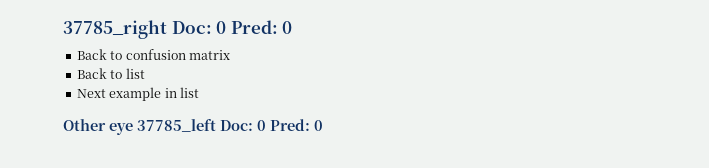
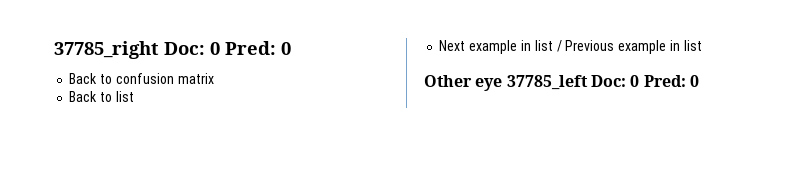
(199, 92) none -> [556,40,702,54] / Previous example in list

